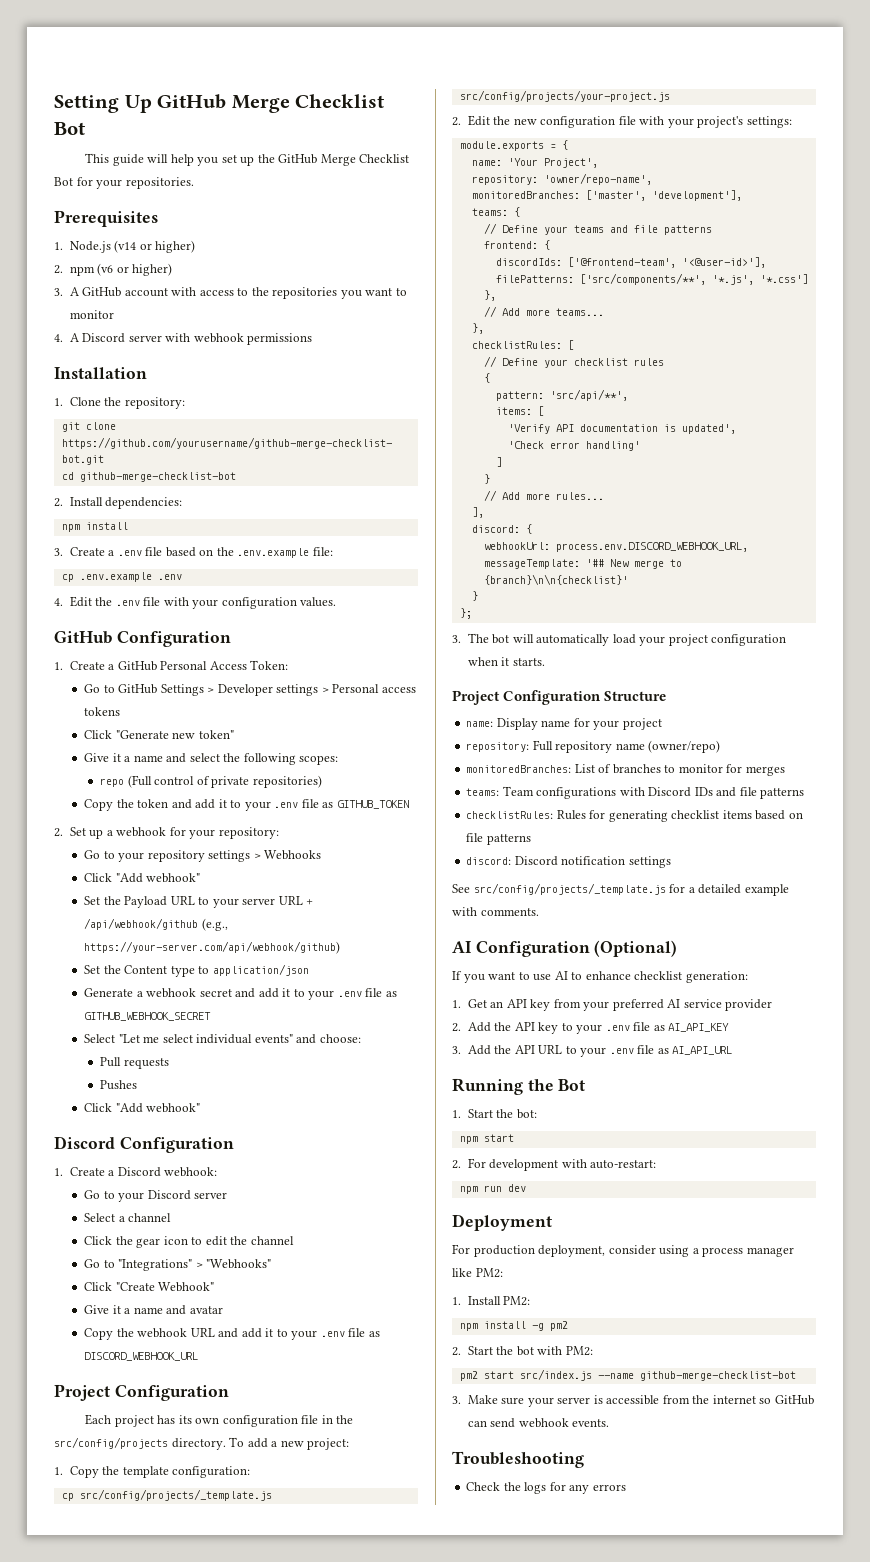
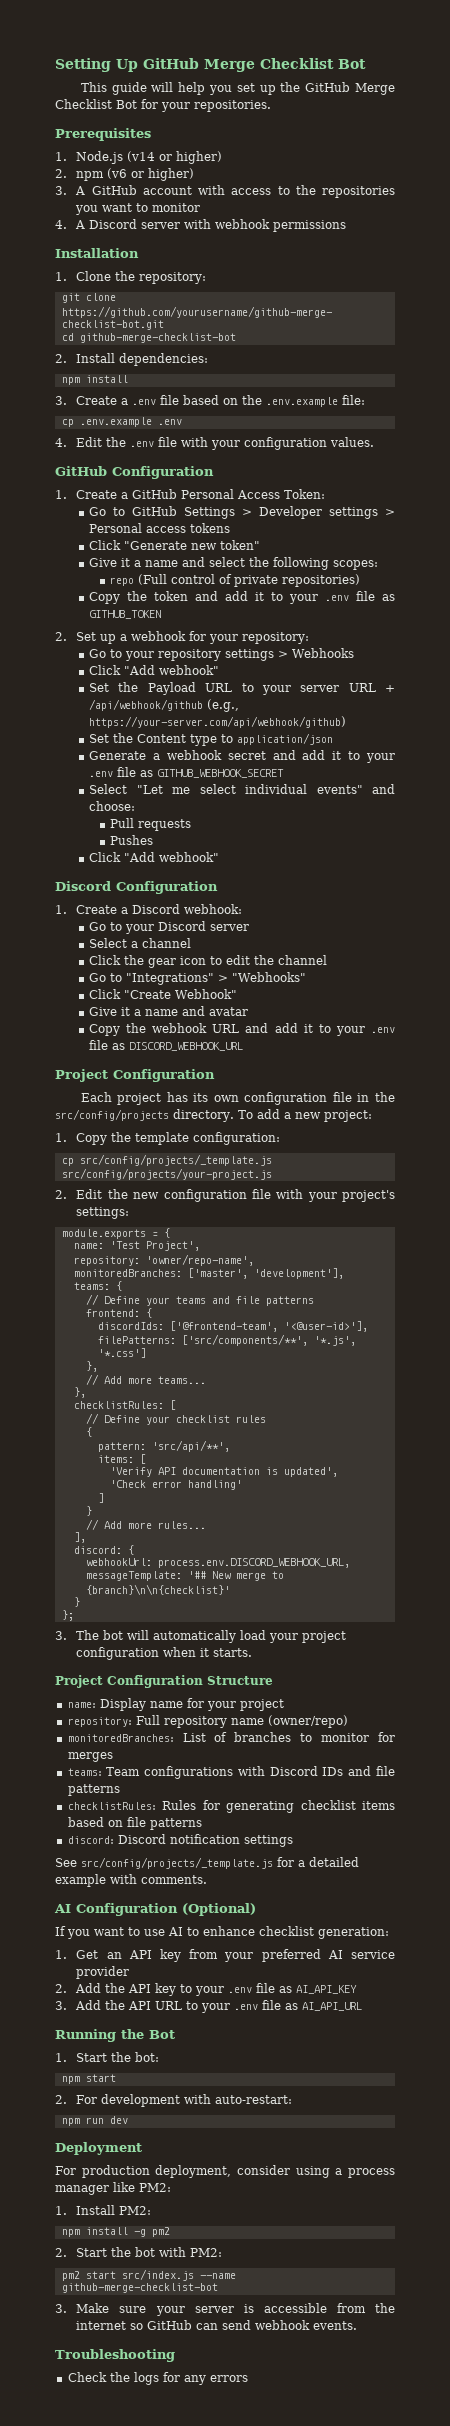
[507,158,538,166] 'Your -> [109,1241,140,1249] 'Test

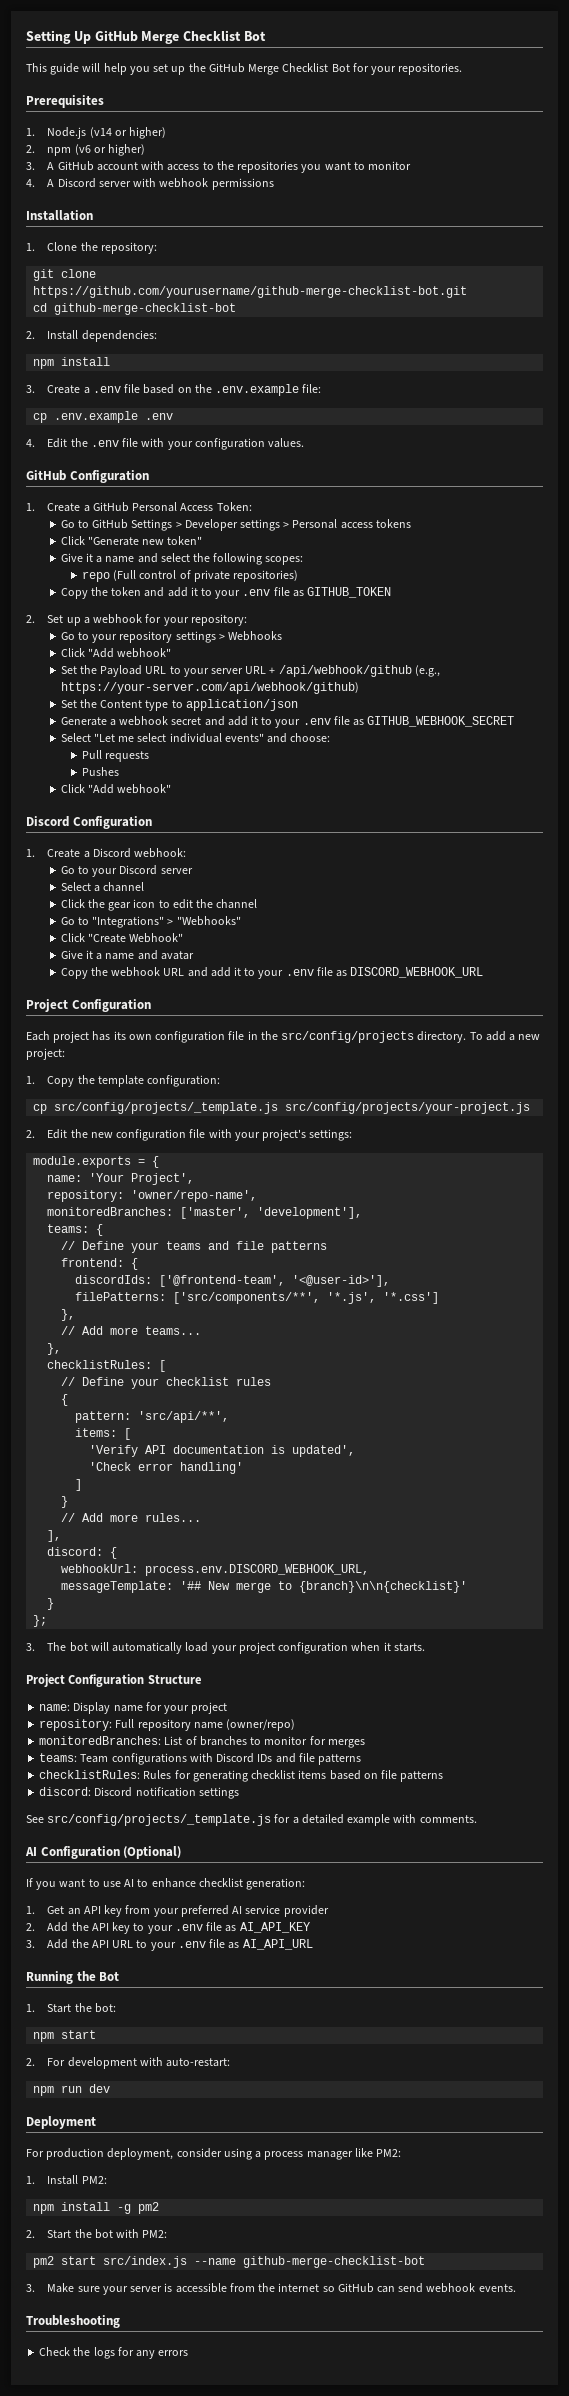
[109,1241,140,1249] 'Test -> [89,1173,125,1182] 'Your

